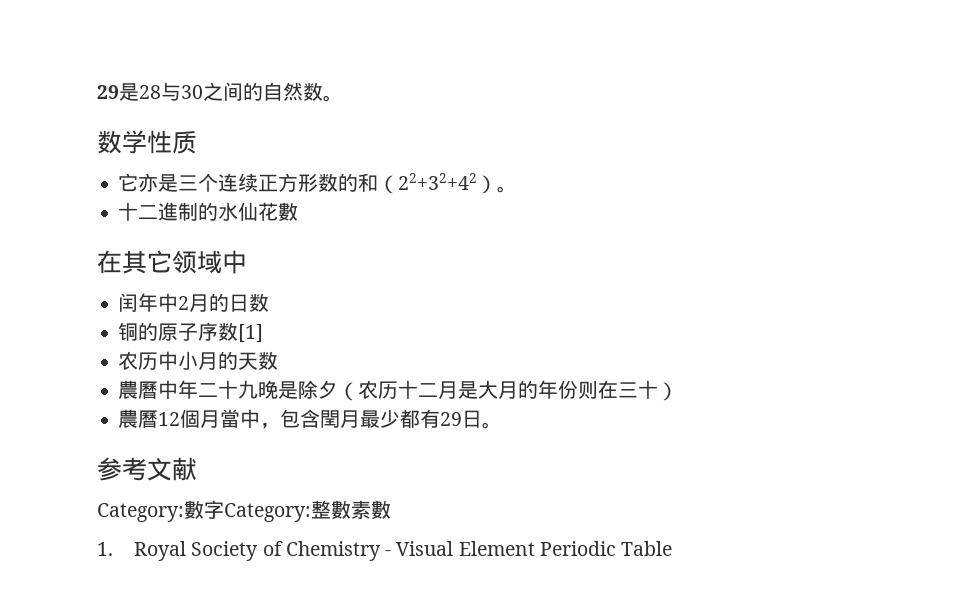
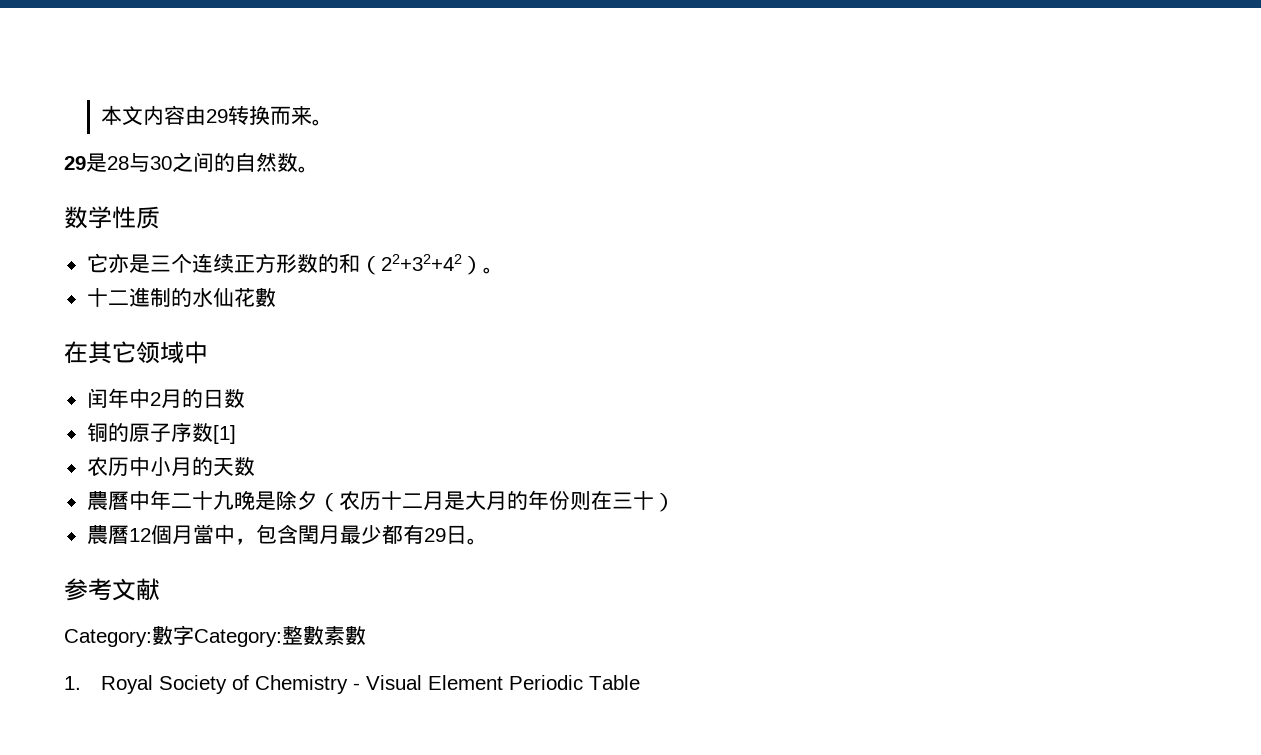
(97, 92) none -> [100,105,333,126] 本文内容由29转换而来。 //

